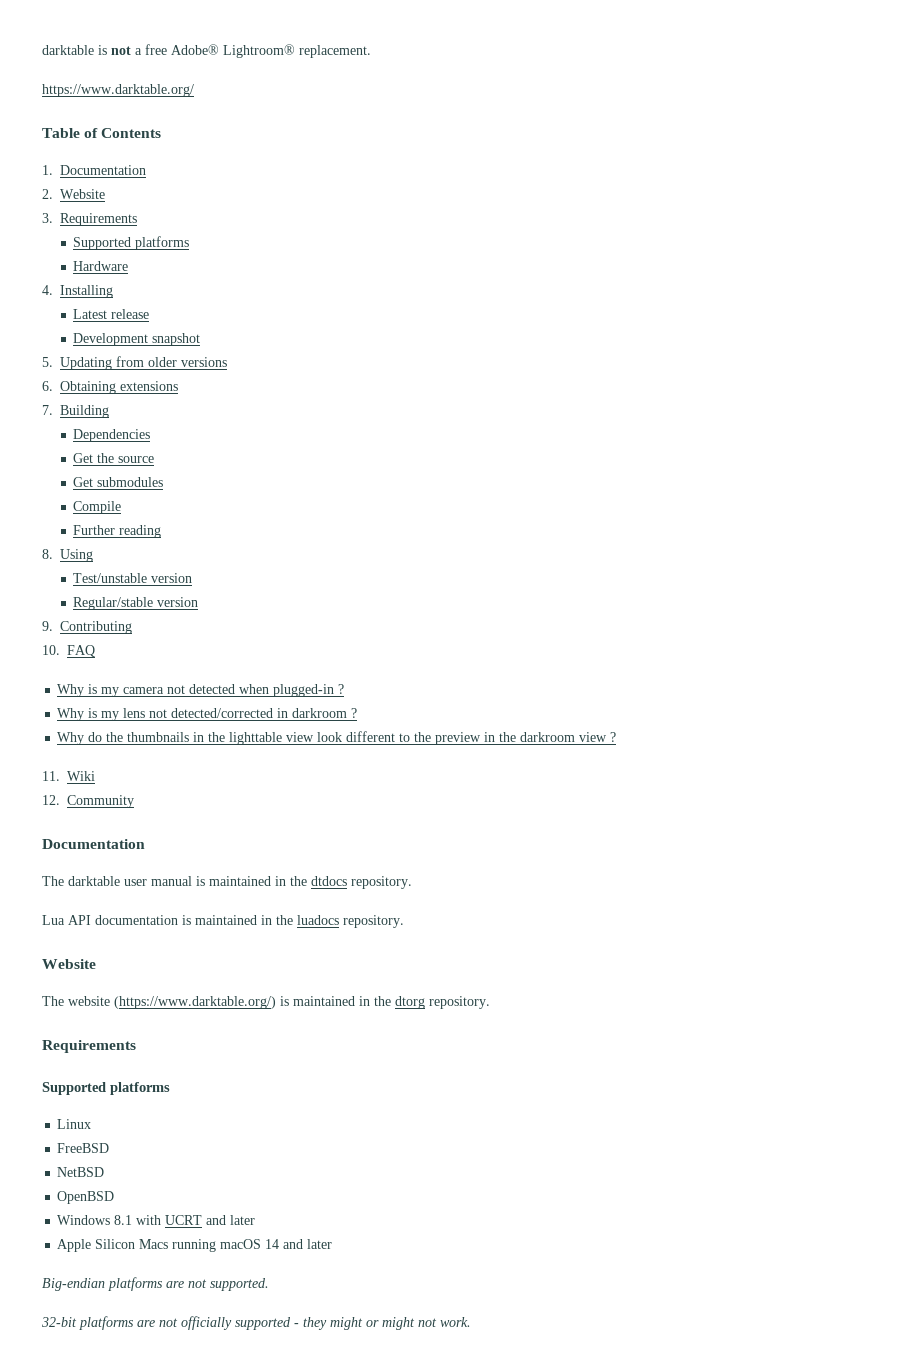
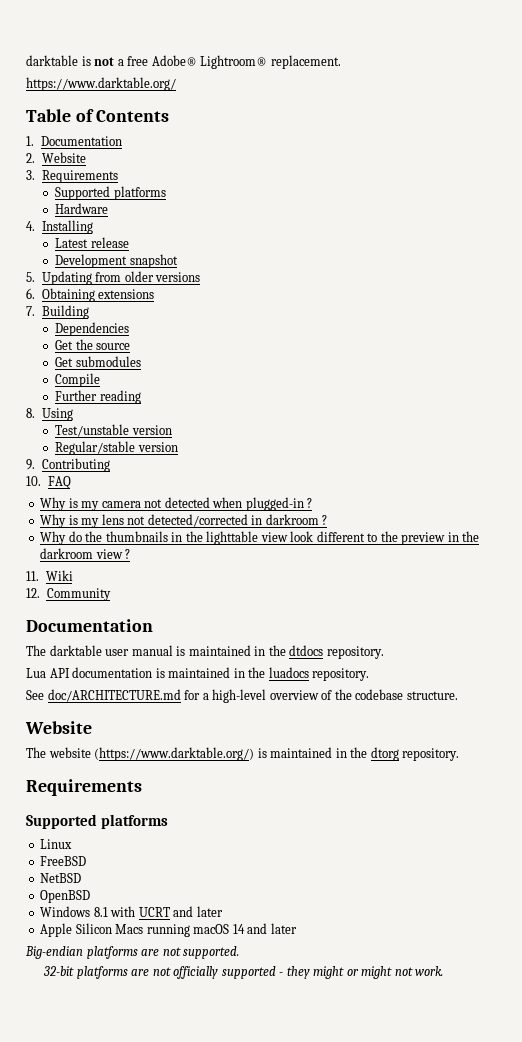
(404, 921) none -> [26,689,458,703] // See doc/ARCHITECTURE.md for a high-level overview of the codebase structure.

